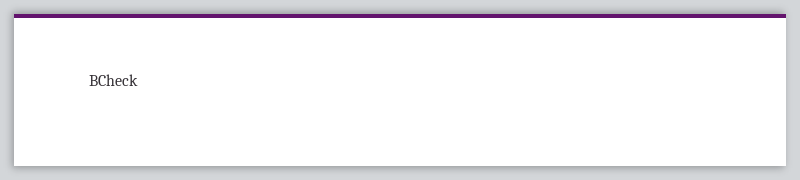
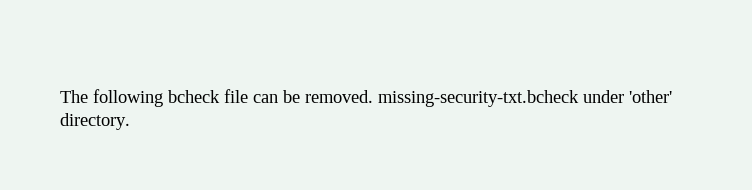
[89,74,138,86] BCheck -> [60,89,672,107] [60,113,130,130] The following bcheck file can be removed. missing-security-txt.bcheck under 'other' directory.

